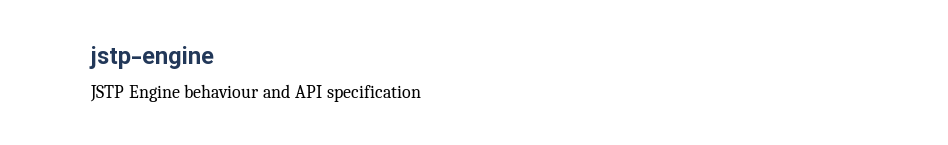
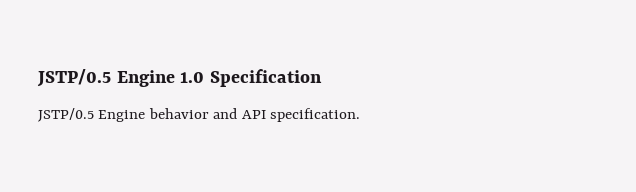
[89,46,214,69] [90,84,260,102] jstp-engine // JSTP Engine behaviour -> [37,69,323,87] [38,108,209,122] JSTP/0.5 Engine 1.0 Specification // JSTP/0.5 Engine behavior
[326,85,421,102] specification -> [270,108,361,122] specification.

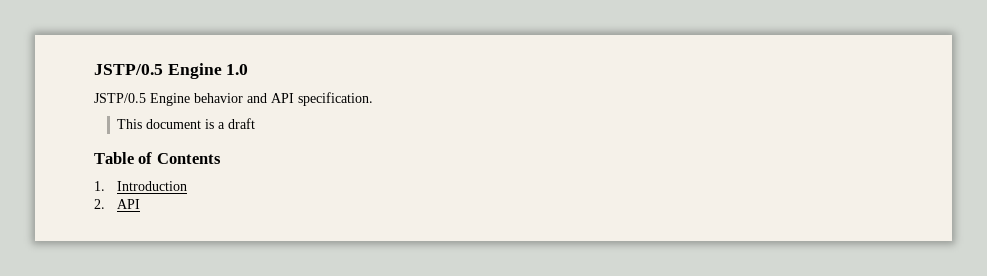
[210,69,323,87] Specification -> (249, 69) none
(361, 115) none -> [117,118,256,129] [94,152,221,164] [94,181,188,191] [94,199,141,209] // This document is a draft // Table of Contents // 1. Introduction // 2. API

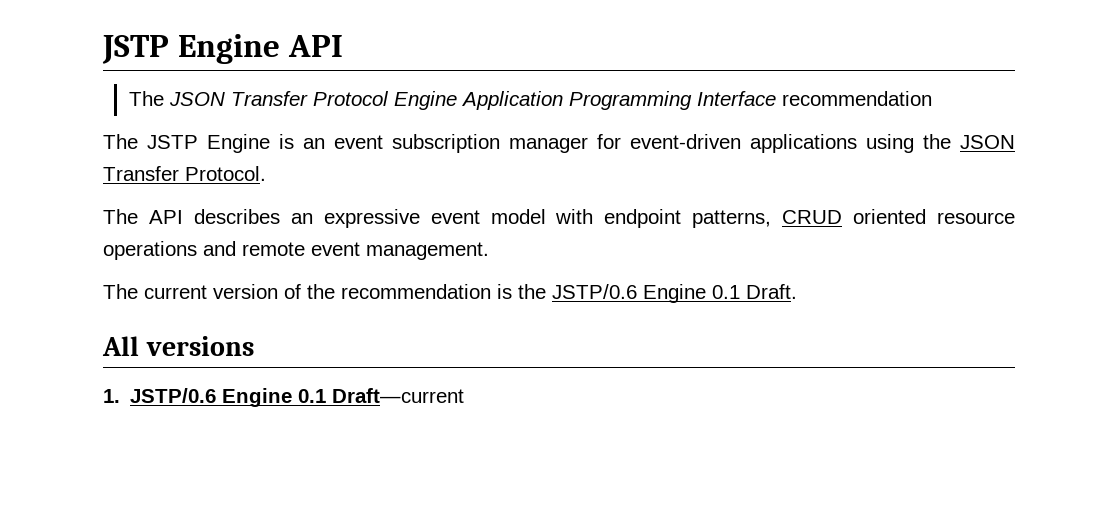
[94,63,249,79] [94,92,373,106] [117,118,256,129] [94,152,221,164] [94,181,188,191] [94,199,141,209] JSTP/0.5 Engine 1.0 // JSTP/0.5 Engine behavior and API specification. // This document is a draft // Table of Contents // 1. Introduction // 2. API -> [102,34,343,64] [128,91,932,110] [103,134,1015,153] [103,166,266,181] [103,209,1015,228] [103,241,489,260] [103,284,797,303] [102,336,254,356] [103,388,465,407] JSTP Engine API // The JSON Transfer Protocol Engine Application Programming Interface recommendation // The JSTP Engine is an event subscription manager for event-driven applications using the JSON Transfer Protocol. // The API describes an expressive event model with endpoint patterns, CRUD oriented resource operations and remote event management. // The current version of the recommendation is the JSTP/0.6 Engine 0.1 Draft. // All versions // 1. JSTP/0.6 Engine 0.1 Draft—current

